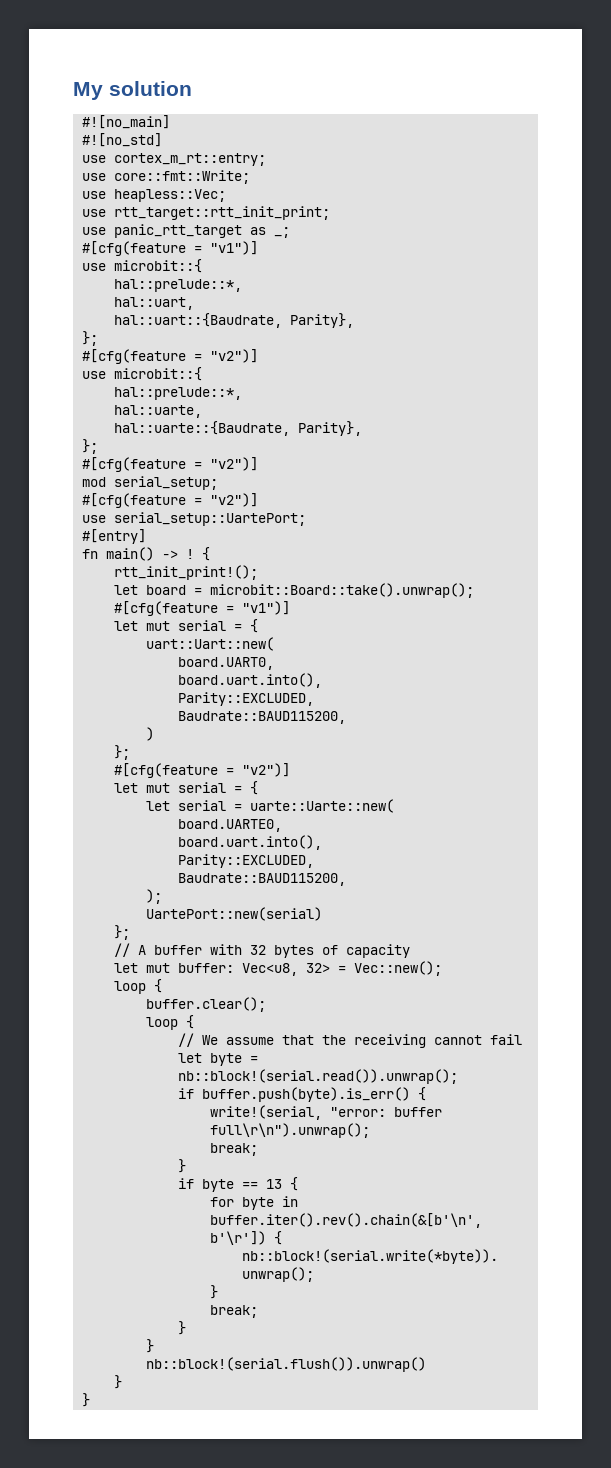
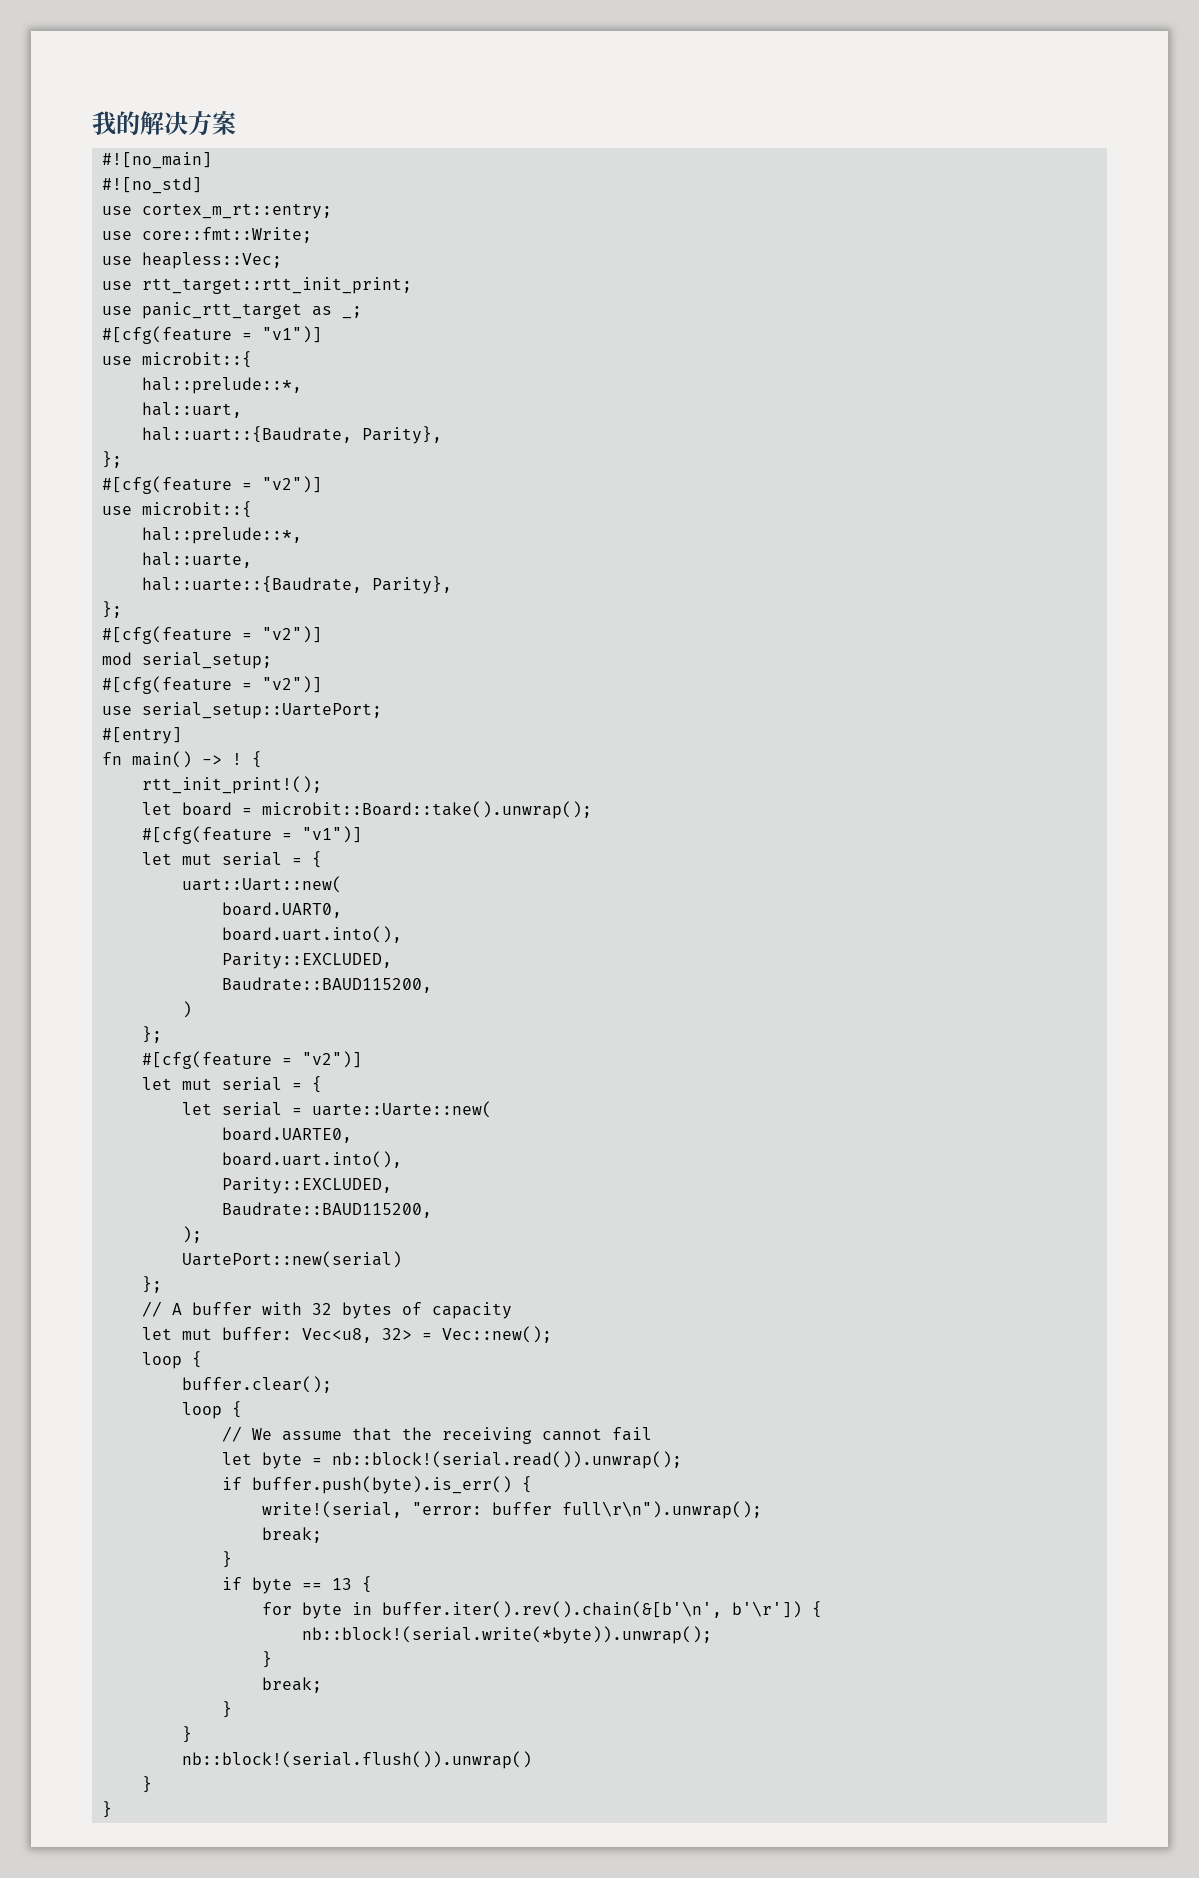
[73,81,192,100] My solution -> [92,111,236,136] 我的解决方案

